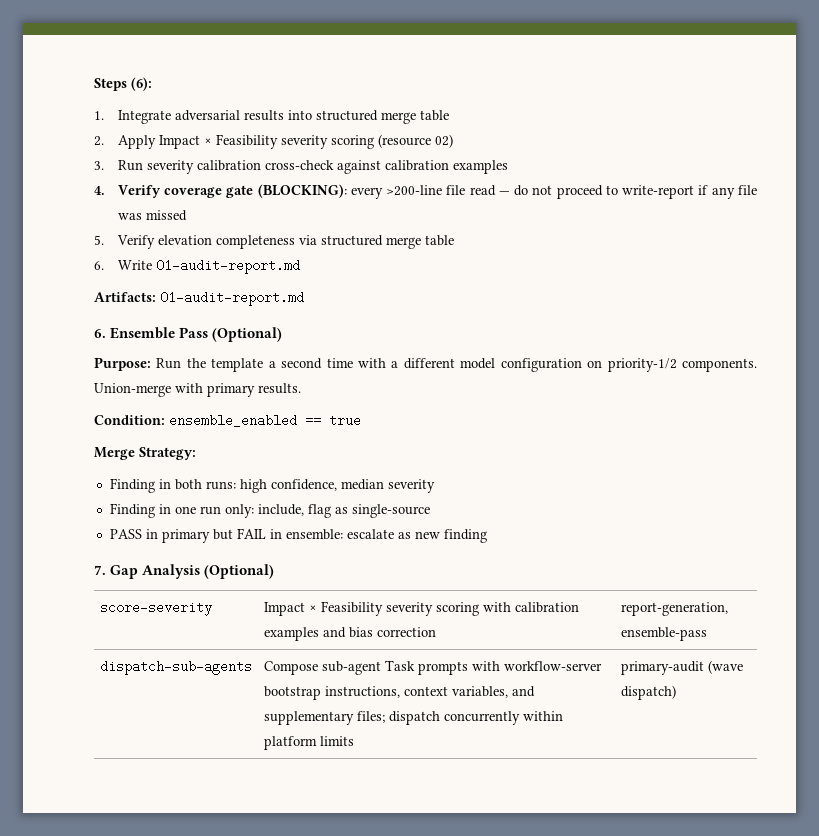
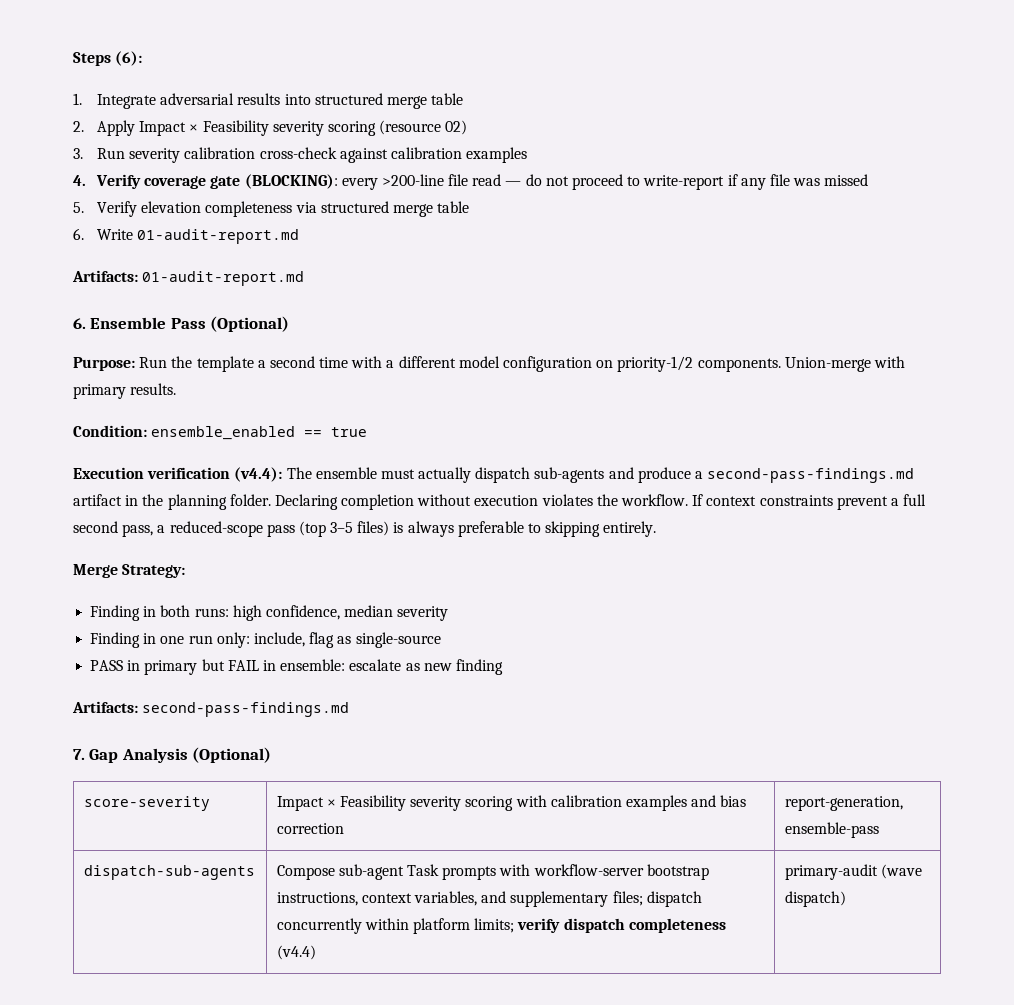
(361, 420) none -> [73,467,915,483] [73,494,927,510] [73,521,657,537] // Execution verification (v4.4): The ensemble must actually dispatch sub-agents and produce a second-pass-findings.md artifact in the planning folder. Declaring completion without execution violates the workflow. If context constraints prevent a full second pass, a reduced-scope pass (top 3–5 files) is always preferable to skipping entirely.
(487, 536) none -> [72,701,350,717] // Artifacts: second-pass-findings.md
[319,736,354,746] limits -> [474,918,726,933] [276,945,316,960] limits; verify dispatch completeness (v4.4)

